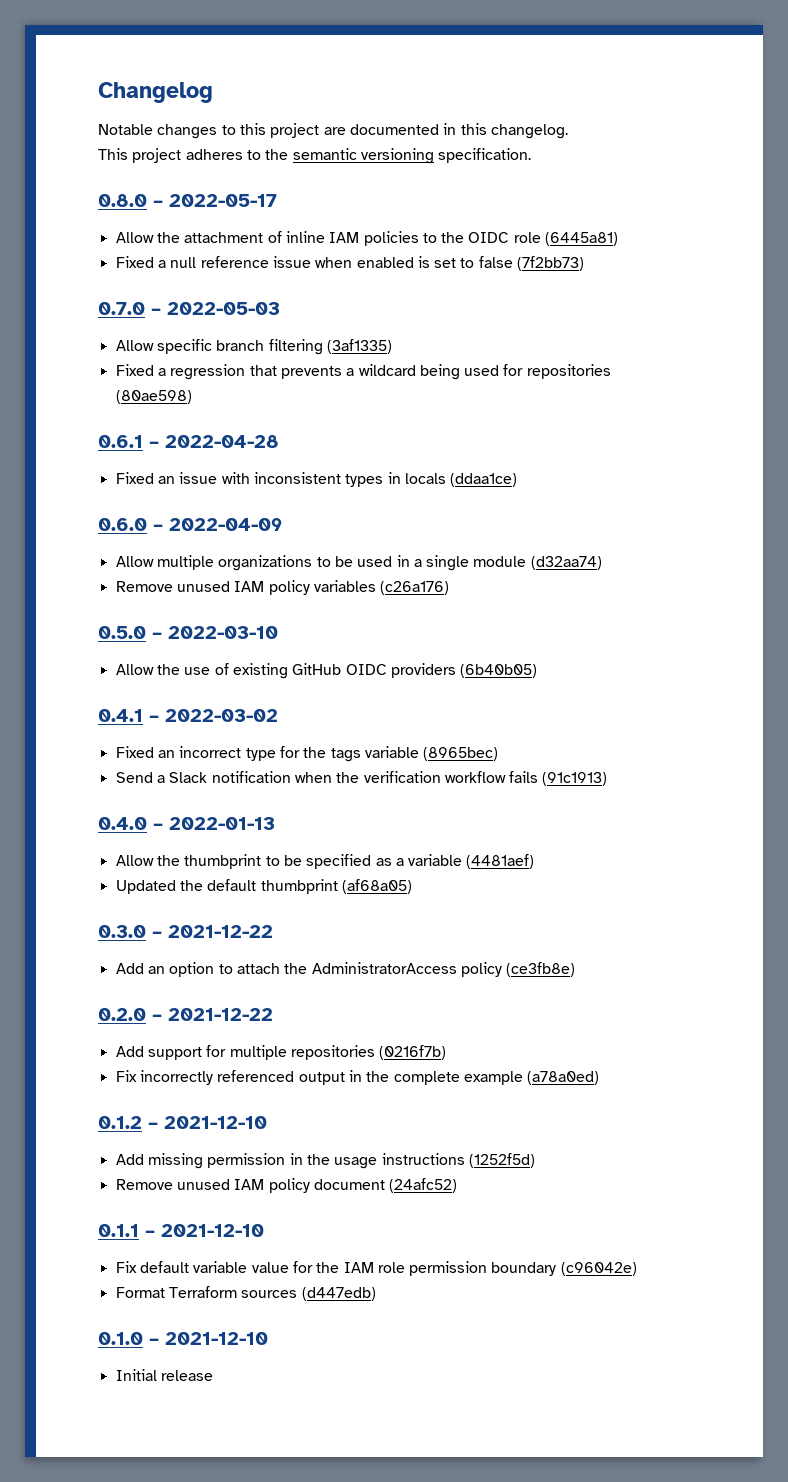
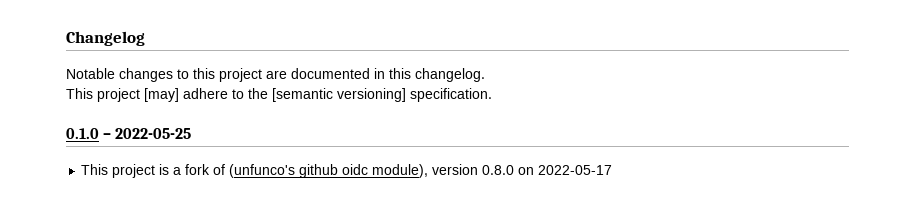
[185,148,532,164] [98,194,277,207] [115,231,619,246] [115,256,585,271] [98,302,280,315] [115,339,392,355] [115,364,611,380] [115,390,192,404] [98,435,279,448] [115,472,518,487] [98,518,282,531] [115,555,602,571] [115,580,450,595] [98,626,278,639] [115,663,538,679] [98,709,278,722] [115,746,499,762] [115,771,608,786] [98,817,275,830] [115,854,535,869] [115,879,412,894] [98,925,273,938] [115,962,576,977] [98,1008,273,1021] [115,1045,447,1060] [115,1070,600,1085] [98,1116,267,1129] [115,1153,535,1169] [115,1178,458,1193] [98,1224,264,1237] [115,1261,637,1276] [115,1286,376,1301] [98,1332,268,1345] [115,1369,213,1381] adheres to the semantic versioning specification. // 0.8.0 – 2022-05-17 // Allow the attachment of inline IAM policies to the OIDC role (6445a81) // Fixed a null reference issue when enabled is set to false (7f2bb73) // 0.7.0 – 2022-05-03 // Allow specific branch filtering (3af1335) // Fixed a regression that prevents a wildcard being used for repositories (80ae598) // 0.6.1 – 2022-04-28 // Fixed an issue with inconsistent types in locals (ddaa1ce) // 0.6.0 – 2022-04-09 // Allow multiple organizations to be used in a single module (d32aa74) // Remove unused IAM policy variables (c26a176) // 0.5.0 – 2022-03-10 // Allow the use of existing GitHub OIDC providers (6b40b05) // 0.4.1 – 2022-03-02 // Fixed an incorrect type for the tags variable (8965bec) // Send a Slack notification when the verification workflow fails (91c1913) // 0.4.0 – 2022-01-13 // Allow the thumbprint to be specified as a variable (4481aef) // Updated the default thumbprint (af68a05) // 0.3.0 – 2021-12-22 // Add an option to attach the AdministratorAccess policy (ce3fb8e) // 0.2.0 – 2021-12-22 // Add support for multiple repositories (0216f7b) // Fix incorrectly referenced output in the complete example (a78a0ed) // 0.1.2 – 2021-12-10 // Add missing permission in the usage instructions (1252f5d) // Remove unused IAM policy document (24afc52) // 0.1.1 – 2021-12-10 // Fix default variable value for the IAM role permission boundary (c96042e) // Format Terraform sources (d447edb) // 0.1.0 – 2021-12-10 // Initial release -> [144,88,492,102] [66,128,192,139] [81,164,613,178] [may] adhere to the [semantic versioning] specification. // 0.1.0 – 2022-05-25 // This project is a fork of (unfunco's github oidc module), version 0.8.0 on 2022-05-17

